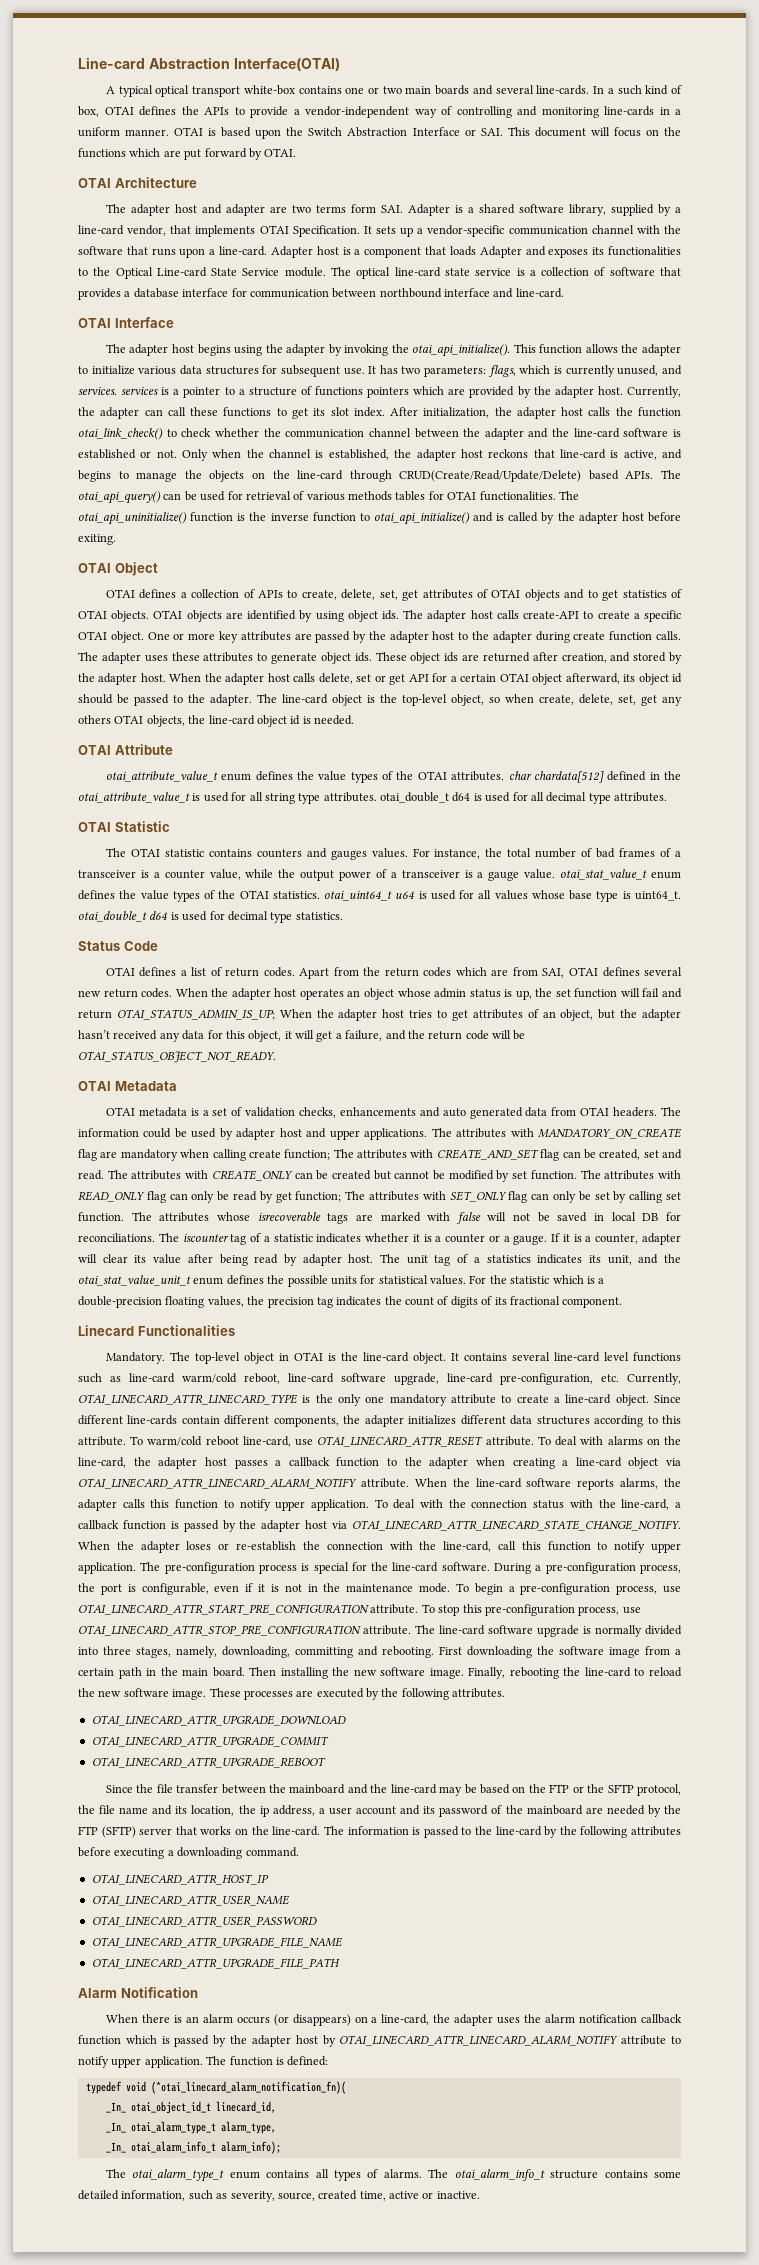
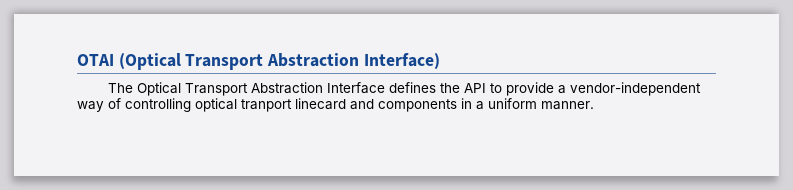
[78,57,340,71] [105,85,682,97] [78,106,229,117] Line-card Abstraction Interface(OTAI) // A typical optical transport white-box contains one or two main boards and several line-cards. In a such kind of box, OTAI defines the APIs -> [77,53,440,70] [107,82,486,96] OTAI (Optical Transport Abstraction Interface) // The Optical Transport Abstraction Interface defines the API
[517,106,681,118] [78,127,681,139] [78,148,297,160] [78,177,197,188] [105,204,682,216] [78,225,681,237] [78,246,681,258] [78,267,681,279] [78,288,564,300] [78,317,174,328] [105,344,681,357] [78,365,682,377] [78,386,681,398] [78,407,681,419] [78,428,681,440] [78,449,683,461] [78,470,681,482] [78,491,579,504] [78,512,681,525] [78,534,116,545] [78,562,158,576] [105,589,683,601] [78,610,681,622] [78,631,681,643] [78,652,682,664] [78,673,683,685] [78,694,682,706] [78,715,354,727] [78,744,173,755] [105,771,681,783] [78,792,667,804] [78,821,170,832] [105,848,681,860] [78,869,681,881] [78,890,681,902] [78,911,343,923] [78,941,158,951] [105,967,683,979] [78,988,682,1000] [78,1009,682,1021] [78,1030,526,1042] [78,1051,276,1063] [78,1081,177,1091] [105,1107,681,1119] [78,1128,681,1140] [78,1149,682,1161] [78,1170,681,1182] [78,1191,681,1203] [78,1212,681,1224] [78,1233,681,1245] [78,1254,681,1266] [78,1275,605,1287] [78,1296,623,1308] [78,1325,235,1336] [105,1352,681,1364] [78,1373,681,1385] [78,1394,681,1406] [78,1415,681,1427] [78,1436,682,1447] [78,1457,681,1469] [78,1478,681,1490] [78,1499,681,1511] [78,1520,681,1532] [78,1541,681,1553] [78,1562,682,1574] [78,1583,681,1595] [78,1604,641,1616] [78,1625,682,1637] [78,1646,681,1658] [78,1667,682,1679] [78,1688,506,1700] [91,1715,346,1726] [91,1736,329,1747] [91,1757,326,1768] [105,1784,682,1796] [78,1805,681,1817] [78,1826,681,1838] [78,1847,299,1859] [91,1874,269,1885] [91,1895,289,1906] [91,1916,317,1927] [91,1937,342,1948] [91,1958,340,1969] [78,1987,198,1998] [105,2014,682,2026] [78,2035,681,2047] [78,2056,329,2068] [85,2081,346,2094] [105,2101,276,2114] [105,2121,276,2134] [105,2141,281,2154] [105,2169,682,2182] [78,2190,480,2202] and monitoring line-cards in a uniform manner. OTAI is based upon the Switch Abstraction Interface or SAI. This document will focus on the functions which are put forward by OTAI. // OTAI Architecture // The adapter host and adapter are two terms form SAI. Adapter is a shared software library, supplied by a line-card vendor, that implements OTAI Specification. It sets up a vendor-specific communication channel with the software that runs upon a line-card. Adapter host is a component that loads Adapter and exposes its functionalities to the Optical Line-card State Service module. The optical line-card state service is a collection of software that provides a database interface for communication between northbound interface and line-card. // OTAI Interface // The adapter host begins using the adapter by invoking the otai_api_initialize(). This function allows the adapter to initialize various data structures for subsequent use. It has two parameters: flags, which is currently unused, and services. services is a pointer to a structure of functions pointers which are provided by the adapter host. Currently, the adapter can call these functions to get its slot index. After initialization, the adapter host calls the function otai_link_check() to check whether the communication channel between the adapter and the line-card software is established or not. Only when the channel is established, the adapter host reckons that line-card is active, and begins to manage the objects on the line-card through CRUD(Create/Read/Update/Delete) based APIs. The otai_api_query() can be used for retrieval of various methods tables for OTAI functionalities. The otai_api_uninitialize() function is the inverse function to otai_api_initialize() and is called by the adapter host before exiting. // OTAI Object // OTAI defines a collection of APIs to create, delete, set, get attributes of OTAI objects and to get statistics of OTAI objects. OTAI objects are identified by using object ids. The adapter host calls create-API to create a specific OTAI object. One or more key attributes are passed by the adapter host to the adapter during create function calls. The adapter uses these attributes to generate object ids. These object ids are returned after creation, and stored by the adapter host. When the adapter host calls delete, set or get API for a certain OTAI object afterward, its object id should be passed to the adapter. The line-card object is the top-level object, so when create, delete, set, get any others OTAI objects, the line-card object id is needed. // OTAI Attribute // otai_attribute_value_t enum defines the value types of the OTAI attributes. char chardata[512] defined in the otai_attribute_value_t is used for all string type attributes. otai_double_t d64 is used for all decimal type attributes. // OTAI Statistic // The OTAI statistic contains counters and gauges values. For instance, the total number of bad frames of a transceiver is a counter value, while the output power of a transceiver is a gauge value. otai_stat_value_t enum defines the value types of the OTAI statistics. otai_uint64_t u64 is used for all values whose base type is uint64_t. otai_double_t d64 is used for decimal type statistics. // Status Code // OTAI defines a list of return codes. Apart from the return codes which are from SAI, OTAI defines several new return codes. When the adapter host operates an object whose admin status is up, the set function will fail and return OTAI_STATUS_ADMIN_IS_UP; When the adapter host tries to get attributes of an object, but the adapter hasn’t received any data for this object, it will get a failure, and the return code will be OTAI_STATUS_OBJECT_NOT_READY. // OTAI Metadata // OTAI metadata is a set of validation checks, enhancements and auto generated data from OTAI headers. The information could be used by adapter host and upper applications. The attributes with MANDATORY_ON_CREATE flag are mandatory when calling create function; The attributes with CREATE_AND_SET flag can be created, set and read. The attributes with CREATE_ONLY can be created but cannot be modified by set function. The attributes with READ_ONLY flag can only be read by get function; The attributes with SET_ONLY flag can only be set by calling set function. The attributes whose isrecoverable tags are marked with false will not be saved in local DB for reconciliations. The iscounter tag of a statistic indicates whether it is a counter or a gauge. If it is a counter, adapter will clear its value after being read by adapter host. The unit tag of a statistics indicates its unit, and the otai_stat_value_unit_t enum defines the possible units for statistical values. For the statistic which is a double-precision floating values, the precision tag indicates the count of digits of its fractional component. // Linecard Functionalities // Mandatory. The top-level object in OTAI is the line-card object. It contains several line-card level functions such as line-card warm/cold reboot, line-card software upgrade, line-card pre-configuration, etc. Currently, OTAI_LINECARD_ATTR_LINECARD_TYPE is the only one mandatory attribute to create a line-card object. Since different line-cards contain different components, the adapter initializes different data structures according to this attribute. To warm/cold reboot line-card, use OTAI_LINECARD_ATTR_RESET attribute. To deal with alarms on the line-card, the adapter host passes a callback function to the adapter when creating a line-card object via OTAI_LINECARD_ATTR_LINECARD_ALARM_NOTIFY attribute. When the line-card software reports alarms, the adapter calls this function to notify upper application. To deal with the connection status with the line-card, a callback function is passed by the adapter host via OTAI_LINECARD_ATTR_LINECARD_STATE_CHANGE_NOTIFY. When the adapter loses or re-establish the connection with the line-card, call this function to notify upper application. The pre-configuration process is special for the line-card software. During a pre-configuration process, the port is configurable, even if it is not in the maintenance mode. To begin a pre-configuration process, use OTAI_LINECARD_ATTR_START_PRE_CONFIGURATION attribute. To stop this pre-configuration process, use OTAI_LINECARD_ATTR_STOP_PRE_CONFIGURATION attribute. The line-card software upgrade is normally divided into three stages, namely, downloading, committing and rebooting. First downloading the software image from a certain path in the main board. Then installing the new software image. Finally, rebooting the line-card to reload the new software image. These processes are executed by the following attributes. // OTAI_LINECARD_ATTR_UPGRADE_DOWNLOAD // OTAI_LINECARD_ATTR_UPGRADE_COMMIT // OTAI_LINECARD_ATTR_UPGRADE_REBOOT // Since the file transfer between the mainboard and the line-card may be based on the FTP or the SFTP protocol, the file name and its location, the ip address, a user account and its password of the mainboard are needed by the FTP (SFTP) server that works on the line-card. The information is passed to the line-card by the following attributes before executing a downloading command. // OTAI_LINECARD_ATTR_HOST_IP // OTAI_LINECARD_ATTR_USER_NAME // OTAI_LINECARD_ATTR_USER_PASSWORD // OTAI_LINECARD_ATTR_UPGRADE_FILE_NAME // OTAI_LINECARD_ATTR_UPGRADE_FILE_PATH // Alarm Notification // When there is an alarm occurs (or disappears) on a line-card, the adapter uses the alarm notification callback function which is passed by the adapter host by OTAI_LINECARD_ATTR_LINECARD_ALARM_NOTIFY attribute to notify upper application. The function is defined: // typedef void (*otai_linecard_alarm_notification_fn)( // _In_ otai_object_id_t linecard_id, // _In_ otai_alarm_type_t alarm_type, // _In_ otai_alarm_info_t alarm_info); // The otai_alarm_type_t enum contains all types of alarms. The otai_alarm_info_t structure contains some detailed information, such as severity, source, created time, active or inactive. -> [195,98,594,112] optical tranport linecard and components in a uniform manner.

